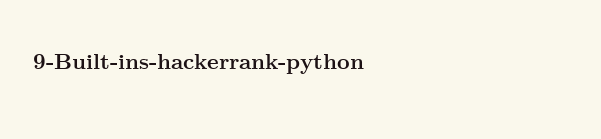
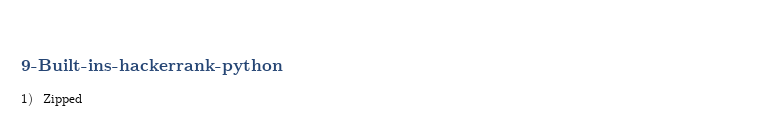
(364, 64) none -> [21,93,82,106] // 1) Zipped

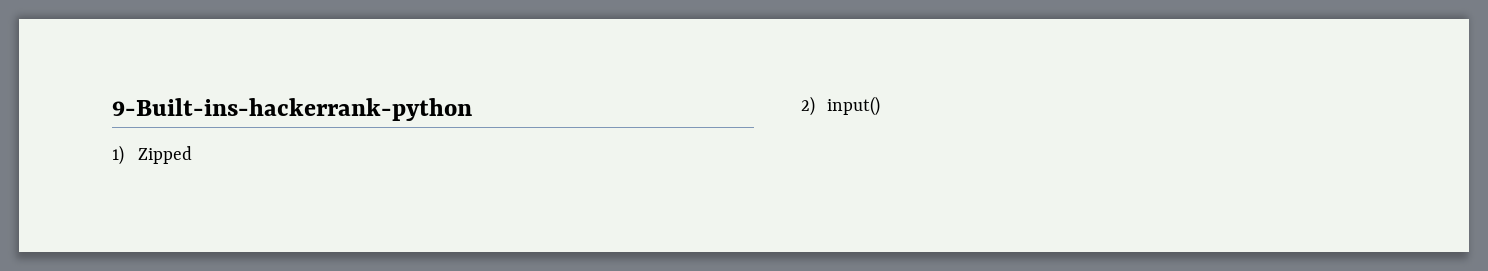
(82, 100) none -> [801,96,881,116] // 2) input()

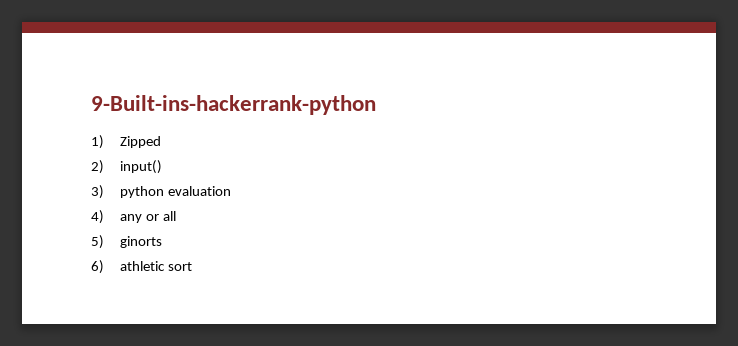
(881, 106) none -> [91,185,231,199] [91,210,176,224] [91,235,162,249] [91,260,192,274] // 3) python evaluation // 4) any or all // 5) ginorts // 6) athletic sort

